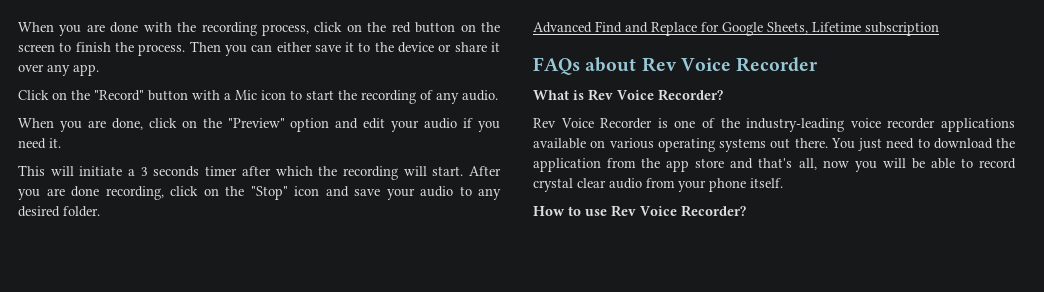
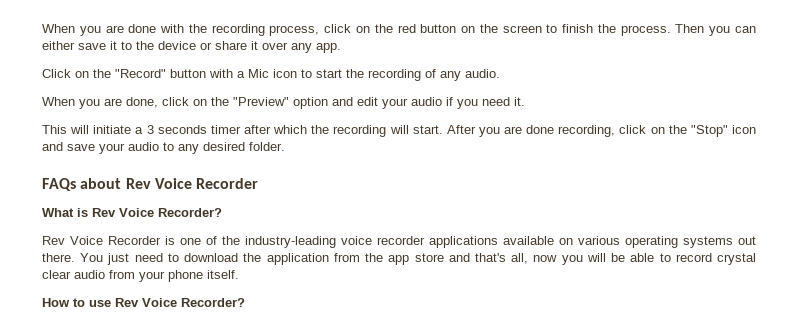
[533,21,939,36] // Advanced Find and Replace for Google Sheets, Lifetime subscription -> (285, 146) none

